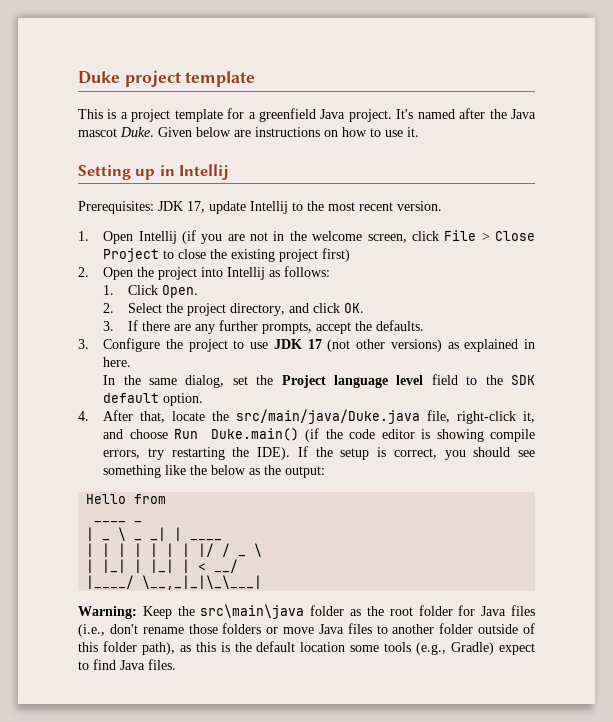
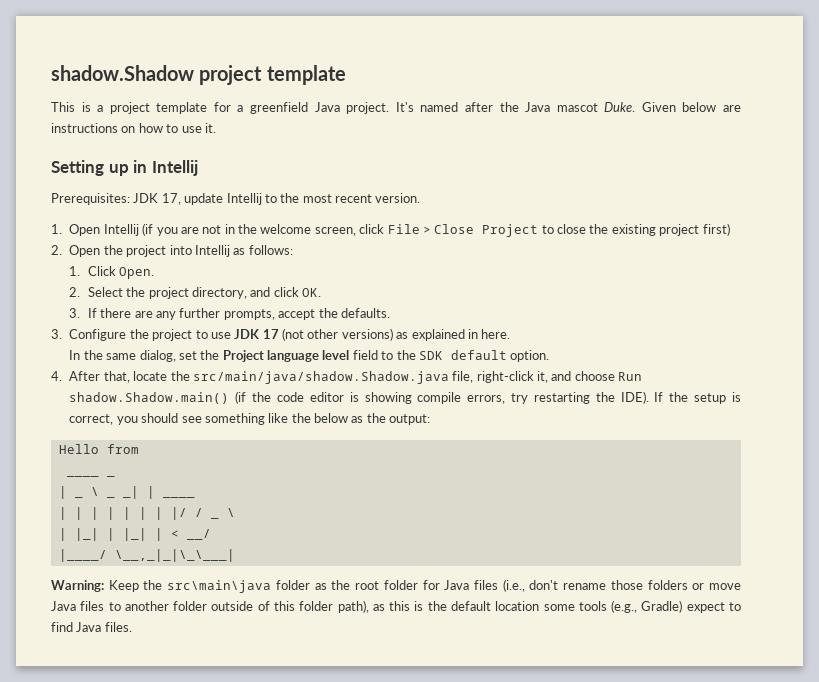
[78,71,120,84] Duke -> [51,65,194,81] shadow.Shadow
[236,409,421,424] src/main/java/Duke.java -> [192,371,449,384] src/main/java/shadow.Shadow.java
[210,428,299,441] Duke.main() -> [69,392,230,404] shadow.Shadow.main()

